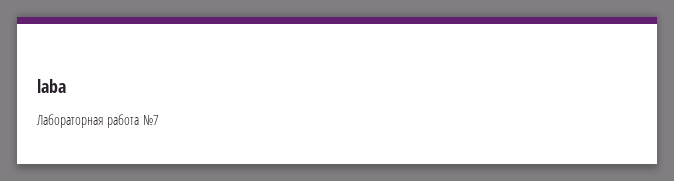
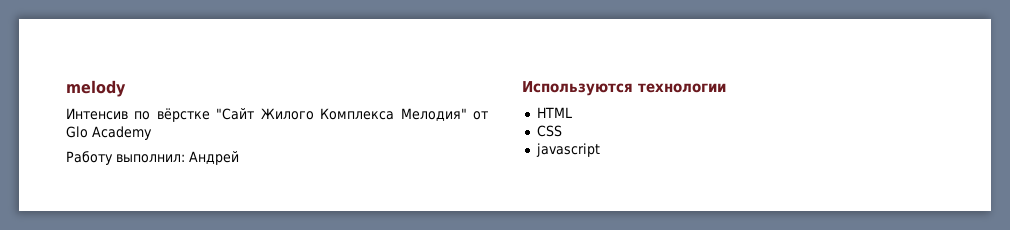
[37,79,66,93] [36,114,159,128] laba // Лабораторная работа №7 -> [66,80,126,97] [66,108,488,122] [66,126,152,140] [66,151,239,165] [522,81,726,96] [536,107,572,118] [536,125,562,137] [535,143,600,157] melody // Интенсив по вёрстке "Сайт Жилого Комплекса Мелодия" от Glo Academy // Работу выполнил: Андрей // Используются технологии // HTML // CSS // javascript

